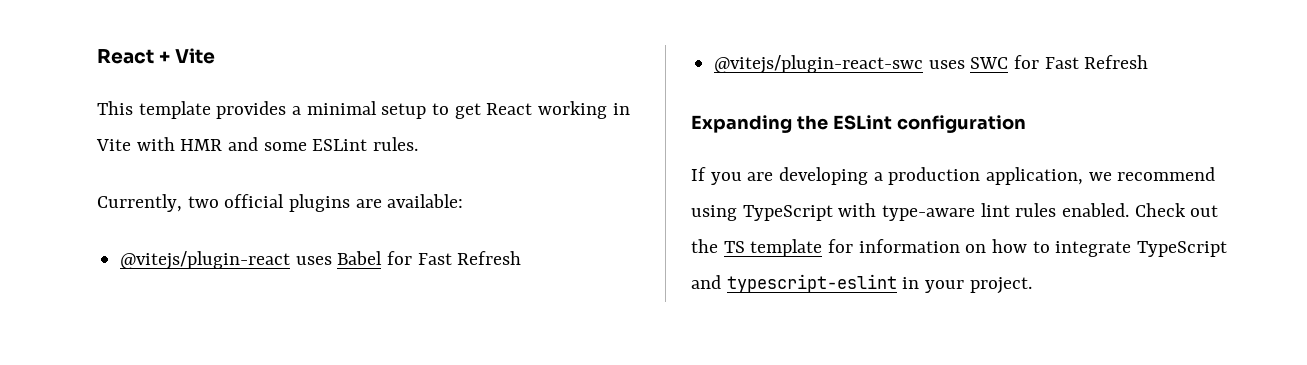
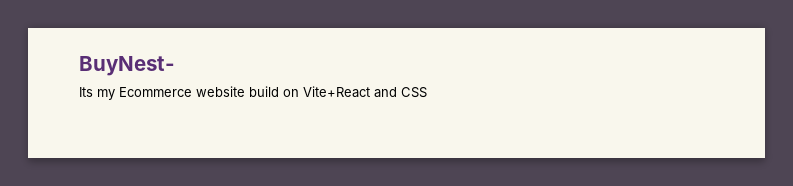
[97,48,216,64] [97,101,630,119] [96,137,419,151] [97,194,464,212] [120,251,522,270] [714,55,1149,74] [691,115,1026,133] [691,167,1216,185] [691,203,1219,221] [691,239,1228,257] [691,274,1032,294] React + Vite // This template provides a minimal setup to get React working in Vite with HMR and some ESLint rules. // Currently, two official plugins are available: // @vitejs/plugin-react uses Babel for Fast Refresh // @vitejs/plugin-react-swc uses SWC for Fast Refresh // Expanding the ESLint configuration // If you are developing a production application, we recommend using TypeScript with type-aware lint rules enabled. Check out the TS template for information on how to integrate TypeScript and typescript-eslint in your project. -> [79,56,175,76] [79,86,427,100] BuyNest- // Its my Ecommerce website build on Vite+React and CSS

